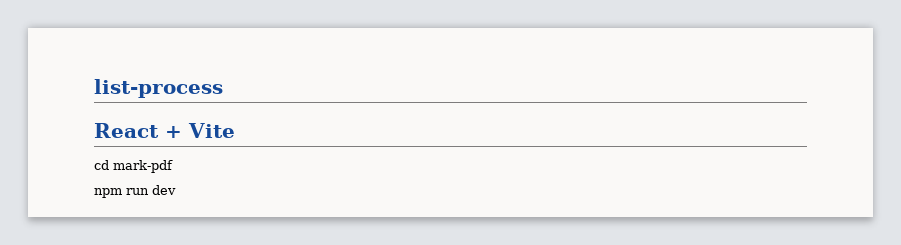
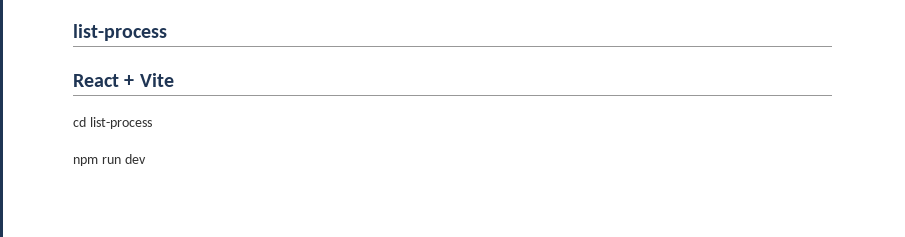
[113,160,173,173] mark-pdf -> [89,117,152,129] list-process

